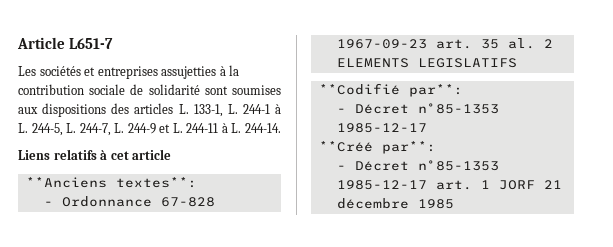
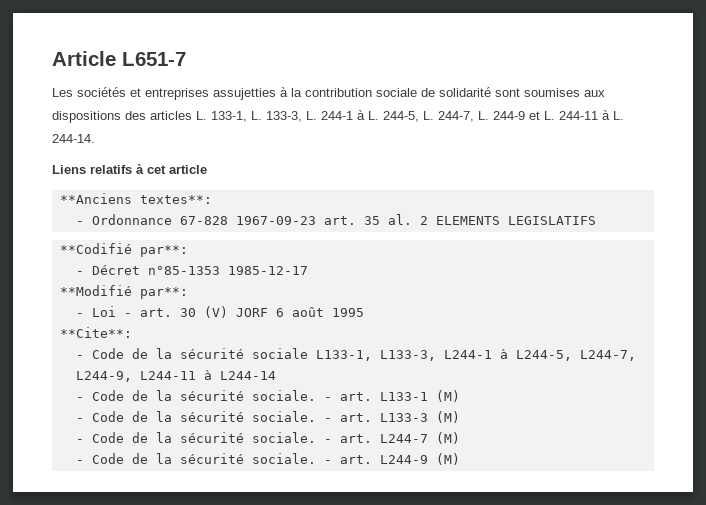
(238, 109) none -> [266,111,317,122] 133-3, L.
[318,141,436,154] [336,160,499,171] [336,180,562,190] [336,198,454,209] **Créé par**: // - Décret n°85-1353 1985-12-17 art. 1 JORF 21 décembre 1985 -> [59,285,188,299] [75,306,364,318] [59,327,132,338] [75,348,636,361] [75,370,276,382] [75,390,460,402] [75,411,460,423] [75,432,460,444] [75,453,460,465] **Modifié par**: // - Loi - art. 30 (V) JORF 6 août 1995 // **Cite**: // - Code de la sécurité sociale L133-1, L133-3, L244-1 à L244-5, L244-7, L244-9, L244-11 à L244-14 // - Code de la sécurité sociale. - art. L133-1 (M) // - Code de la sécurité sociale. - art. L133-3 (M) // - Code de la sécurité sociale. - art. L244-7 (M) // - Code de la sécurité sociale. - art. L244-9 (M)

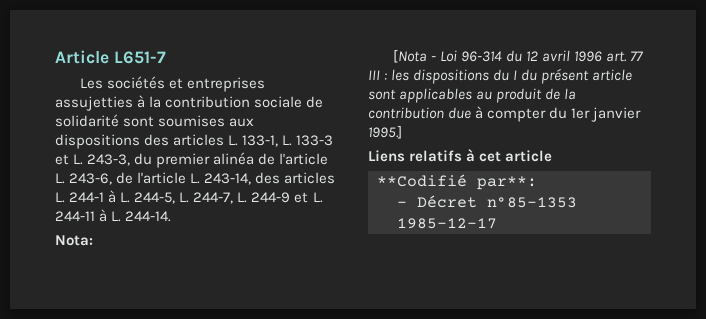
[266,111,302,122] 133-3, -> [296,135,334,146] [55,152,329,168] [55,172,336,185] 133-3 et L. 243-3, du premier alinéa de l'article L. 243-6, de l'article L. 243-14, des articles
(95, 138) none -> [55,235,93,246] [392,50,644,63] [368,68,633,84] [368,88,577,103] [368,106,642,122] [368,126,402,139] // Nota: // [Nota - Loi 96-314 du 12 avril 1996 art. 77 III : les dispositions du I du présent article sont applicables au produit de la contribution due à compter du 1er janvier 1995.]
[59,193,212,204] [75,214,596,225] // **Anciens textes**: // - Ordonnance 67-828 1967-09-23 art. 35 al. 2 ELEMENTS LEGISLATIFS -> (553, 156) none
[59,285,188,299] [75,306,364,318] [59,327,132,338] [75,348,636,361] [75,370,276,382] [75,390,460,402] [75,411,460,423] [75,432,460,444] [75,453,460,465] // **Modifié par**: // - Loi - art. 30 (V) JORF 6 août 1995 // **Cite**: // - Code de la sécurité sociale L133-1, L133-3, L244-1 à L244-5, L244-7, L244-9, L244-11 à L244-14 // - Code de la sécurité sociale. - art. L133-1 (M) // - Code de la sécurité sociale. - art. L133-3 (M) // - Code de la sécurité sociale. - art. L244-7 (M) // - Code de la sécurité sociale. - art. L244-9 (M) -> (497, 223) none

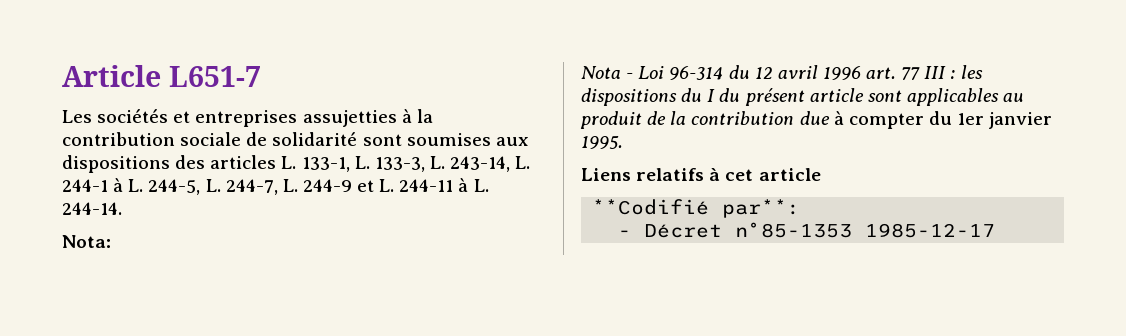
[296,135,334,146] [55,152,329,168] [55,172,336,185] 133-3 et L. 243-3, du premier alinéa de l'article L. 243-6, de l'article L. 243-14, des articles -> [374,156,511,172] 133-3, L. 243-14,
[392,50,427,63] [Nota -> [581,66,621,79] Nota
[368,126,402,139] 1995.] -> [581,136,623,149] 1995.

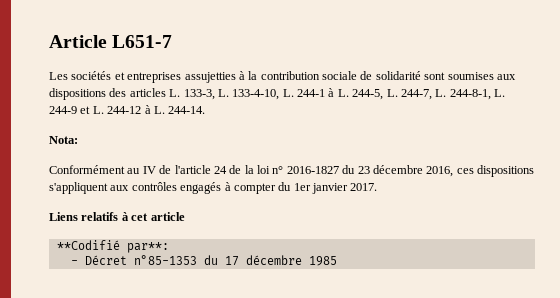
[301,156,370,172] 133-1, L. -> (181, 93) none
[450,156,511,172] 243-14, -> [232,89,280,100] 133-4-10,
(298, 185) none -> [449,89,505,100] 244-8-1, L.
[399,179,454,192] 244-11 -> [107,106,142,114] 244-12
[581,65,983,80] [581,88,1025,106] [580,111,830,129] Nota - Loi 96-314 du 12 avril 1996 art. 77 III : les dispositions du I du présent article sont applicables au produit de la contribution due -> [49,165,534,177] [49,182,222,194] Conformément au IV de l'article 24 de la loi n° 2016-1827 du 23 décembre 2016, ces dispositions s'appliquent aux contrôles engagés
[581,136,623,149] 1995. -> [350,183,378,191] 2017.
[865,223,996,238] 1985-12-17 -> [203,255,337,266] du 17 décembre 1985

